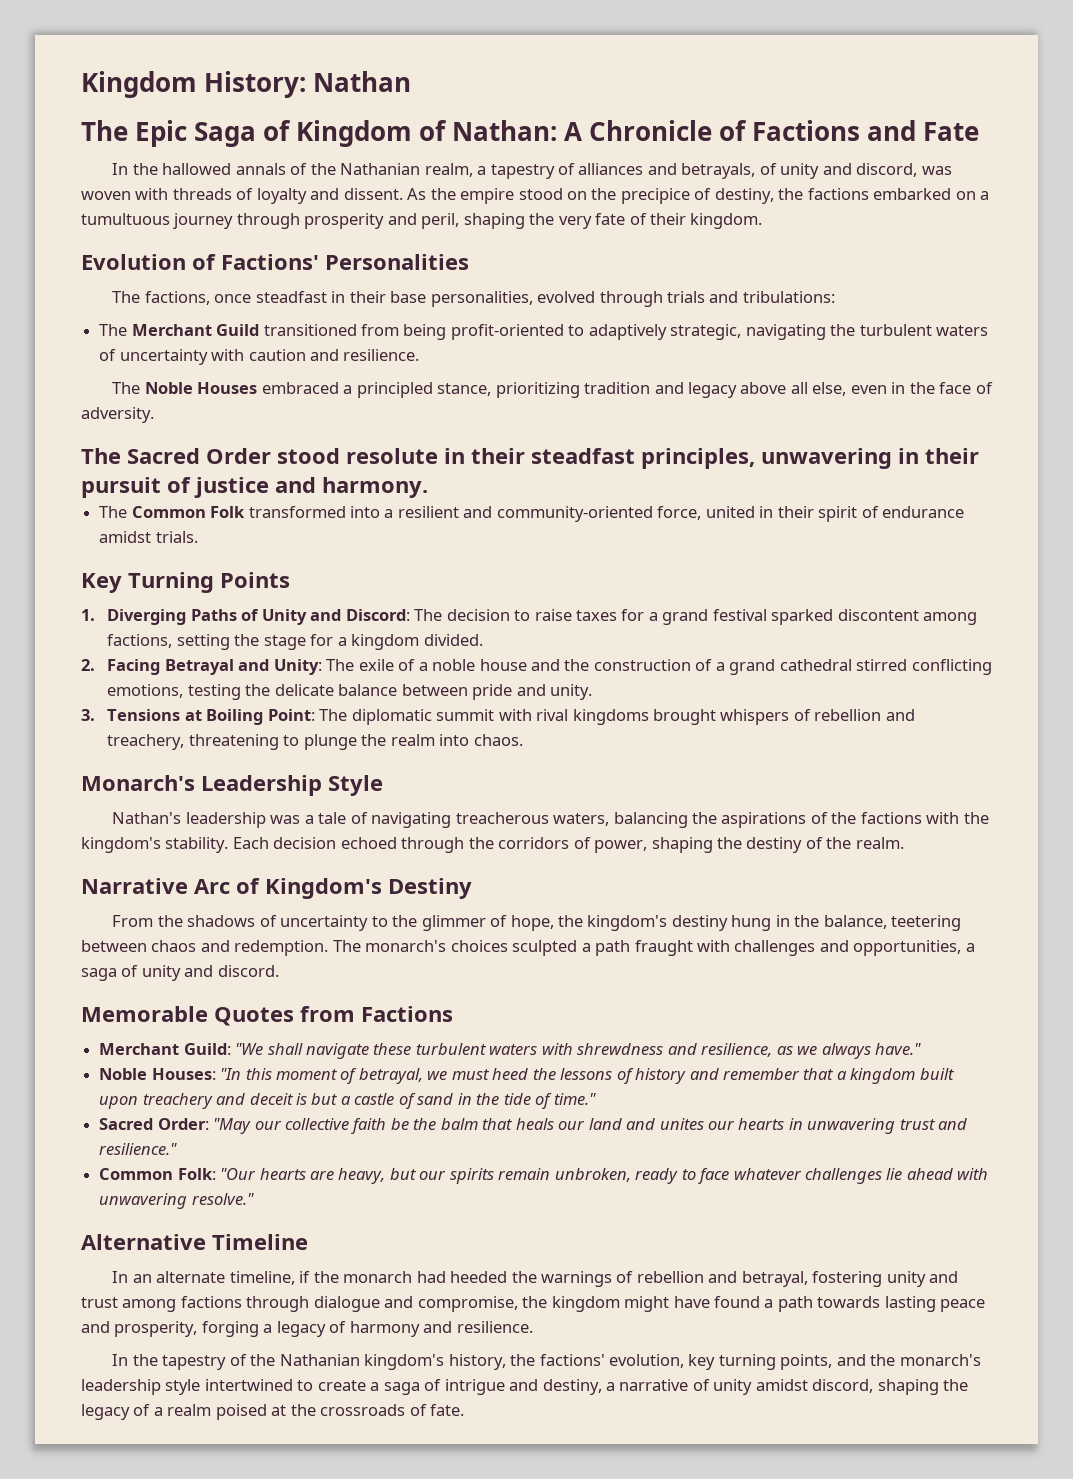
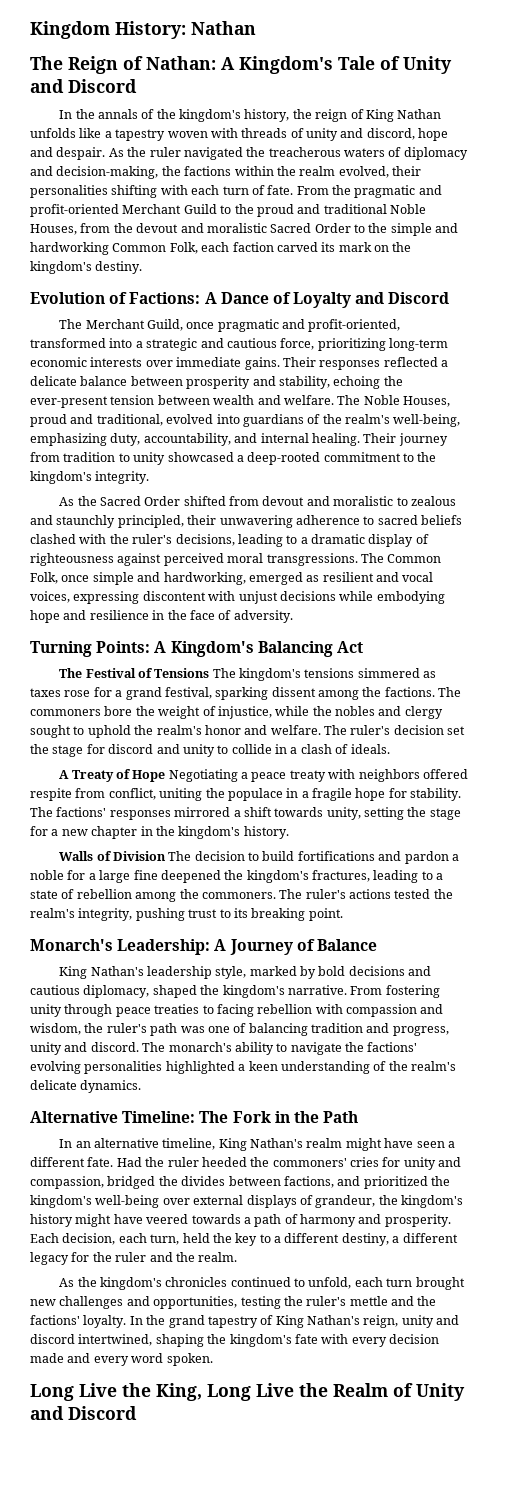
[135,120,980,147] [112,163,232,175] Epic Saga of Kingdom of Nathan: A Chronicle of Factions and Fate // In the hallowed -> [68,56,452,74] [30,79,137,93] [59,109,95,119] Reign of Nathan: A Kingdom's Tale of Unity and Discord // In the
[340,163,952,179] [81,188,990,204] [81,213,763,229] [81,254,469,270] [112,291,835,307] [99,324,989,340] [99,349,420,365] [112,382,887,398] Nathanian realm, a tapestry of alliances and betrayals, of unity and discord, was woven with threads of loyalty and dissent. As the empire stood on the precipice of destiny, the factions embarked on a tumultuous journey through prosperity and peril, shaping the very fate of their kingdom. // Evolution of Factions' Personalities // The factions, once steadfast in their base personalities, evolved through trials and tribulations: // The Merchant Guild transitioned from being profit-oriented to adaptively strategic, navigating the turbulent waters of uncertainty with caution and resilience. // The Noble Houses embraced a principled stance, prioritizing tradition and legacy above all else, even -> [179,109,442,122] [30,128,449,141] [30,147,468,160] [30,166,421,179] [30,185,442,198] [30,204,426,217] [30,223,459,236] [30,242,412,255] [30,261,143,274] [30,292,450,308] [59,319,401,332] [30,338,448,351] [30,357,448,370] [30,376,403,389] [30,395,450,408] [30,414,461,427] [30,433,448,446] [30,452,437,465] [30,471,150,484] [59,496,456,506] [30,515,462,528] [30,534,429,547] [30,553,442,566] [30,572,434,585] [30,591,445,604] [30,610,149,623] kingdom's history, the reign of King Nathan unfolds like a tapestry woven with threads of unity and discord, hope and despair. As the ruler navigated the treacherous waters of diplomacy and decision-making, the factions within the realm evolved, their personalities shifting with each turn of fate. From the pragmatic and profit-oriented Merchant Guild to the proud and traditional Noble Houses, from the devout and moralistic Sacred Order to the simple and hardworking Common Folk, each faction carved its mark on the kingdom's destiny. // Evolution of Factions: A Dance of Loyalty and Discord // The Merchant Guild, once pragmatic and profit-oriented, transformed into a strategic and cautious force, prioritizing long-term economic interests over immediate gains. Their responses reflected a delicate balance between prosperity and stability, echoing the ever-present tension between wealth and welfare. The Noble Houses, proud and traditional, evolved into guardians of the realm's well-being, emphasizing duty, accountability, and internal healing. Their journey from tradition to unity showcased a deep-rooted commitment to the kingdom's integrity. // As the Sacred Order shifted from devout and moralistic to zealous and staunchly principled, their unwavering adherence to sacred beliefs clashed with the ruler's decisions, leading to a dramatic display of righteousness against perceived moral transgressions. The Common Folk, once simple and hardworking, emerged as resilient and vocal voices, expressing discontent with unjust decisions while embodying hope and resilience
[81,448,979,469] [81,477,428,498] [99,506,964,522] [99,531,198,543] [81,572,290,593] [81,609,978,625] [107,634,173,648] The Sacred Order stood resolute in their steadfast principles, unwavering in their pursuit of justice and harmony. // The Common Folk transformed into a resilient and community-oriented force, united in their spirit of endurance amidst trials. // Key Turning Points // 1. Diverging Paths of Unity and Discord: The decision to raise taxes for a grand festival sparked discontent among factions, -> [30,641,363,657] [59,668,437,681] [30,687,462,700] [30,706,443,719] [30,725,466,738] [30,744,390,757] [59,769,468,782] [30,788,462,801] [30,807,361,820] Turning Points: A Kingdom's Balancing Act // The Festival of Tensions The kingdom's tensions simmered as taxes rose for a grand festival, sparking dissent among the factions. The commoners bore the weight of injustice, while the nobles and clergy sought to uphold the realm's honor and welfare. The ruler's decision set the stage for discord and unity to collide in a clash of ideals. // A Treaty of Hope Negotiating a peace treaty with neighbors offered respite from conflict, uniting the populace in a fragile hope for stability. The factions' responses mirrored a shift towards unity,
[351,634,483,650] [81,659,992,675] [107,684,593,700] [81,709,915,725] [107,734,523,750] [81,775,383,796] [112,812,989,828] [81,837,904,853] [81,878,472,899] [112,915,962,931] [81,940,975,956] [81,965,279,981] [81,1006,453,1026] [99,1043,921,1059] [99,1068,954,1084] [99,1093,596,1109] [99,1118,968,1134] [99,1143,178,1155] [99,1168,989,1184] [99,1193,254,1209] [81,1234,308,1250] [112,1271,959,1287] [81,1296,986,1312] [81,1321,533,1337] [112,1354,981,1370] [81,1379,969,1395] [81,1404,465,1420] kingdom divided. // 2. Facing Betrayal and Unity: The exile of a noble house and the construction of a grand cathedral stirred conflicting emotions, testing the delicate balance between pride and unity. // 3. Tensions at Boiling Point: The diplomatic summit with rival kingdoms brought whispers of rebellion and treachery, threatening to plunge the realm into chaos. // Monarch's Leadership Style // Nathan's leadership was a tale of navigating treacherous waters, balancing the aspirations of the factions with the kingdom's stability. Each decision echoed through the corridors of power, shaping the destiny of the realm. // Narrative Arc of Kingdom's Destiny // From the shadows of uncertainty to the glimmer of hope, the kingdom's destiny hung in the balance, teetering between chaos and redemption. The monarch's choices sculpted a path fraught with challenges and opportunities, a saga of unity and discord. // Memorable Quotes from Factions // Merchant Guild: "We shall navigate these turbulent waters with shrewdness and resilience, as we always have." // Noble Houses: "In this moment of betrayal, we must heed the lessons of history and remember that a kingdom built upon treachery and deceit is but a castle of sand in the tide of time." // Sacred Order: "May our collective faith be the balm that heals our land and unites our hearts in unwavering trust and resilience." // Common Folk: "Our hearts are heavy, but our spirits remain unbroken, ready to face whatever challenges lie ahead with unwavering resolve." // Alternative Timeline // In an alternate timeline, if the monarch had heeded the warnings of rebellion and betrayal, fostering unity and trust among factions through dialogue and compromise, the kingdom might have found a path towards lasting peace and prosperity, forging a legacy of harmony and resilience. // In the tapestry of the Nathanian kingdom's history, the factions' evolution, key turning points, and the monarch's leadership style intertwined to create a saga of intrigue and destiny, a narrative of unity amidst discord, shaping the legacy of a realm poised at the crossroads of fate. -> [61,826,289,839] [59,851,459,864] [30,870,444,883] [30,889,453,902] [30,908,343,921] [30,939,377,955] [59,966,432,979] [30,985,440,998] [30,1004,444,1017] [30,1023,449,1036] [30,1042,418,1055] [30,1061,456,1074] [30,1080,142,1093] [30,1111,359,1123] [59,1138,455,1151] [30,1157,462,1170] [30,1176,450,1189] [30,1195,463,1208] [30,1214,451,1227] [30,1233,458,1246] [30,1252,238,1265] [59,1277,465,1290] [30,1296,437,1309] [30,1315,460,1328] [30,1334,439,1347] [30,1353,213,1366] [30,1383,465,1401] [30,1406,137,1420] new chapter in the kingdom's history. // Walls of Division The decision to build fortifications and pardon a noble for a large fine deepened the kingdom's fractures, leading to a state of rebellion among the commoners. The ruler's actions tested the realm's integrity, pushing trust to its breaking point. // Monarch's Leadership: A Journey of Balance // King Nathan's leadership style, marked by bold decisions and cautious diplomacy, shaped the kingdom's narrative. From fostering unity through peace treaties to facing rebellion with compassion and wisdom, the ruler's path was one of balancing tradition and progress, unity and discord. The monarch's ability to navigate the factions' evolving personalities highlighted a keen understanding of the realm's delicate dynamics. // Alternative Timeline: The Fork in the Path // In an alternative timeline, King Nathan's realm might have seen a different fate. Had the ruler heeded the commoners' cries for unity and compassion, bridged the divides between factions, and prioritized the kingdom's well-being over external displays of grandeur, the kingdom's history might have veered towards a path of harmony and prosperity. Each decision, each turn, held the key to a different destiny, a different legacy for the ruler and the realm. // As the kingdom's chronicles continued to unfold, each turn brought new challenges and opportunities, testing the ruler's mettle and the factions' loyalty. In the grand tapestry of King Nathan's reign, unity and discord intertwined, shaping the kingdom's fate with every decision made and every word spoken. // Long Live the King, Long Live the Realm of Unity and Discord

